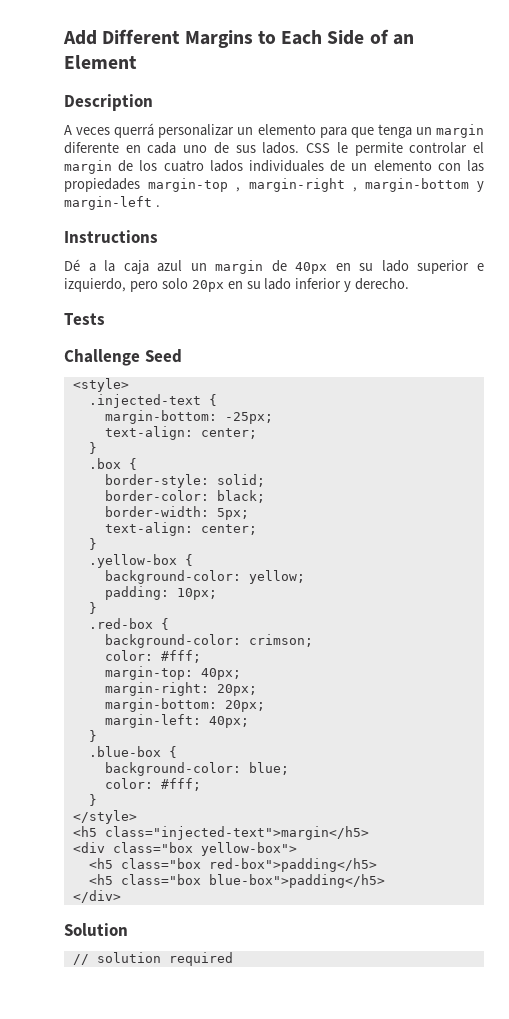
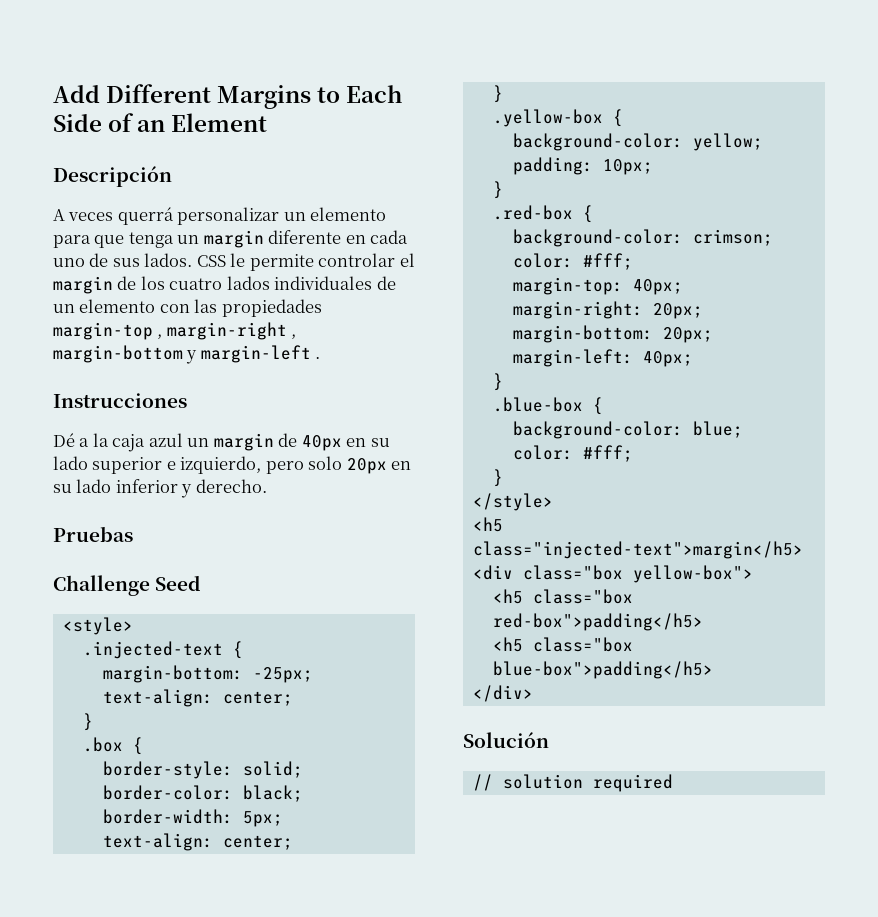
[64,94,153,111] Description -> [53,166,172,187] Descripción
[64,230,158,243] Instructions -> [53,393,187,408] Instrucciones
[64,313,105,325] Tests -> [53,526,133,542] Pruebas
[64,923,128,936] Solution -> [463,732,549,748] Solución

